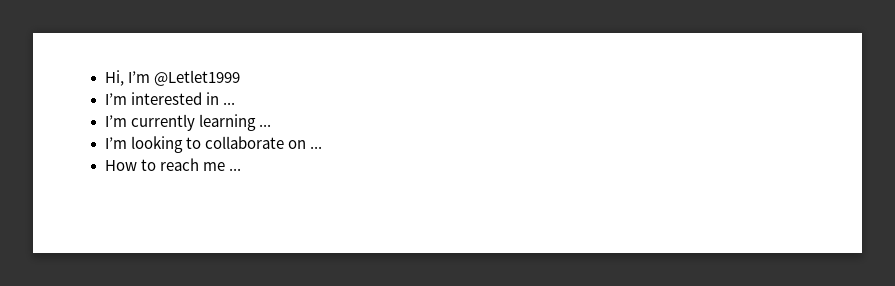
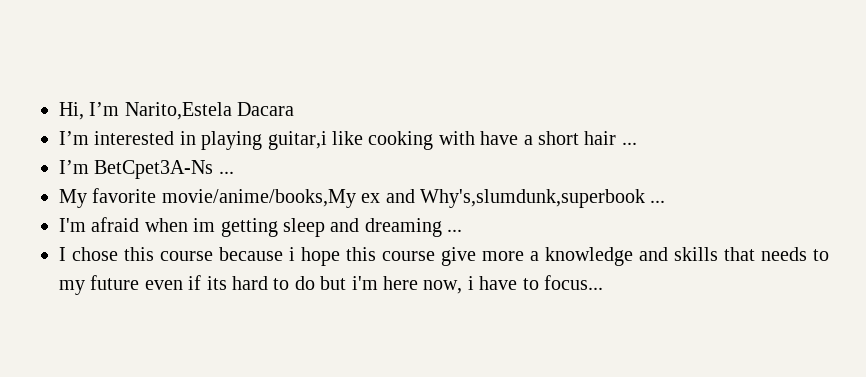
[153,70,240,86] @Letlet1999 -> [124,102,295,120] Narito,Estela Dacara
[222,102,235,105] [104,114,271,131] [104,136,322,153] [104,158,241,171] ... // I’m currently learning ... // I’m looking to collaborate on ... // How to reach me ... -> [201,131,637,150] [59,160,234,179] [59,188,666,208] [59,217,463,237] [59,247,829,266] [59,275,603,295] playing guitar,i like cooking with have a short hair ... // I’m BetCpet3A-Ns ... // My favorite movie/anime/books,My ex and Why's,slumdunk,superbook ... // I'm afraid when im getting sleep and dreaming ... // I chose this course because i hope this course give more a knowledge and skills that needs to my future even if its hard to do but i'm here now, i have to focus...

